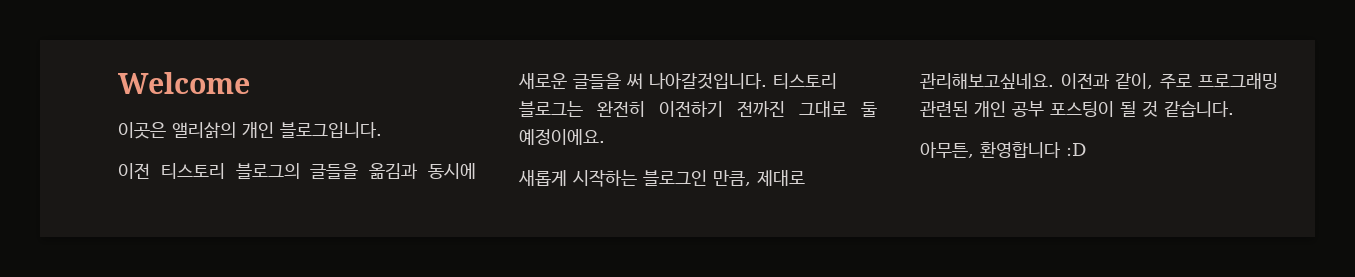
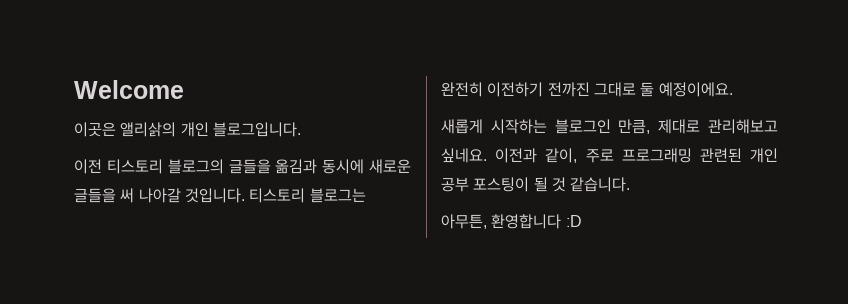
[649,72,767,89] 나아갈것입니다. -> [138,188,245,203] 나아갈 것입니다.
[920,73,1054,89] 관리해보고싶네요. -> [708,119,778,134] [441,148,487,163] 관리해보고 싶네요.

